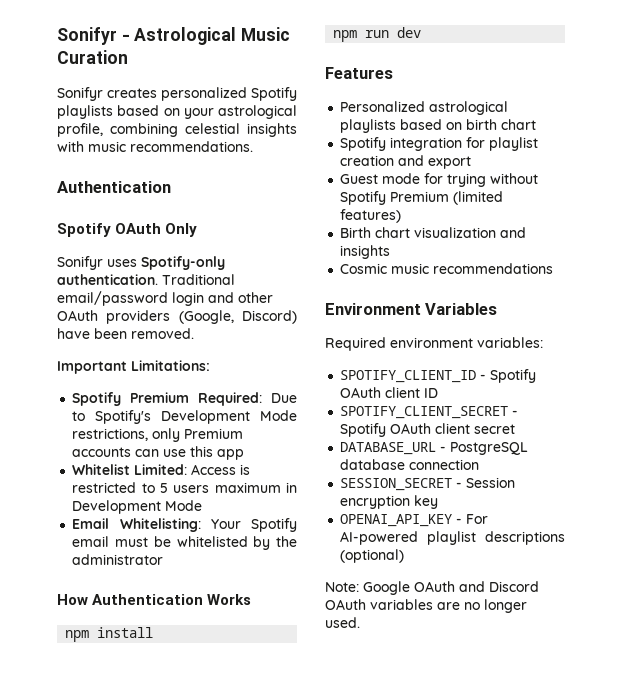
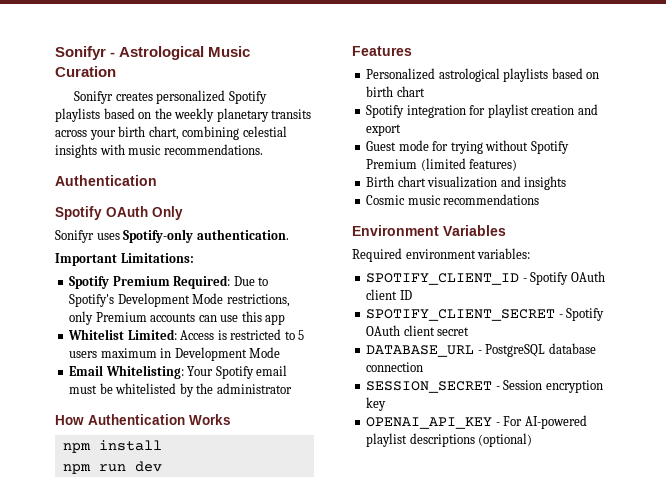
[183,105,297,119] [57,123,103,137] your astrological profile, -> [154,108,312,122] [55,126,179,140] the weekly planetary transits across your birth chart,
[162,274,235,285] [57,291,273,306] [57,310,297,324] [57,328,194,339] Traditional email/password login and other OAuth providers (Google, Discord) have been removed. -> (289, 234) none
[325,581,539,595] [325,599,527,613] [325,617,360,628] // Note: Google OAuth and Discord OAuth variables are no longer used. -> (533, 440) none

